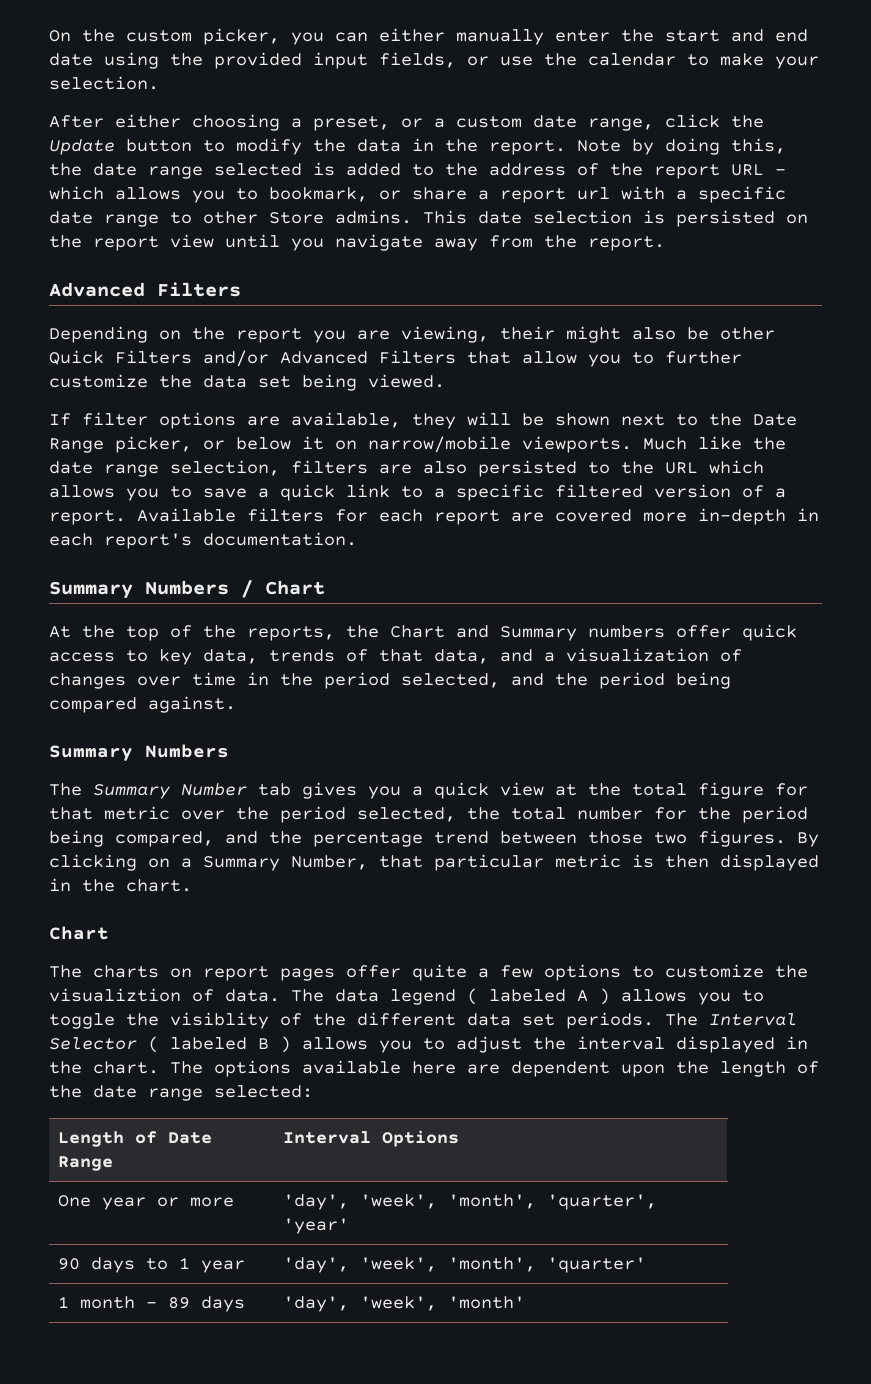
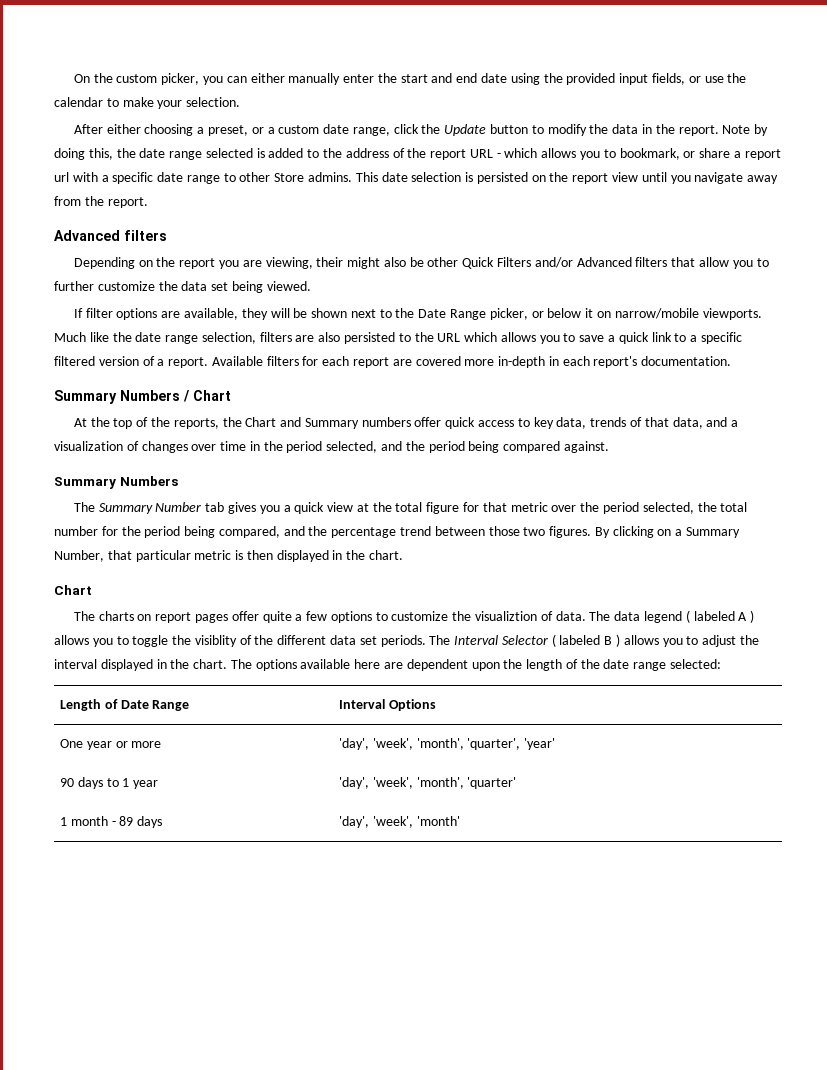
[157,282,241,297] Filters -> [124,230,167,241] filters
[379,350,456,364] Filters -> [635,257,668,267] filters

